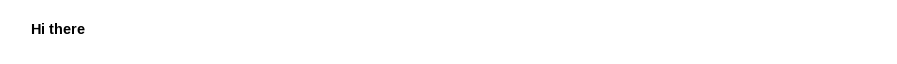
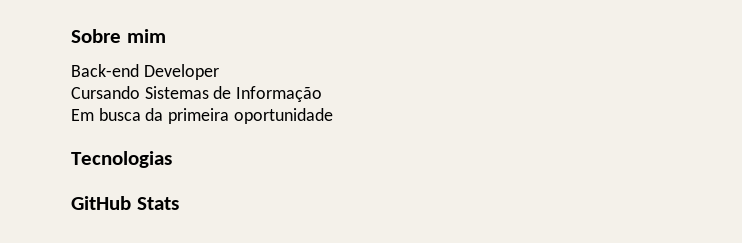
[31,23,85,34] Hi there -> [71,29,166,43] [71,64,219,80] [71,86,323,102] [71,108,333,124] [71,151,172,168] [71,196,179,210] Sobre mim // Back-end Developer // Cursando Sistemas de Informação // Em busca da primeira oportunidade // Tecnologias // GitHub Stats

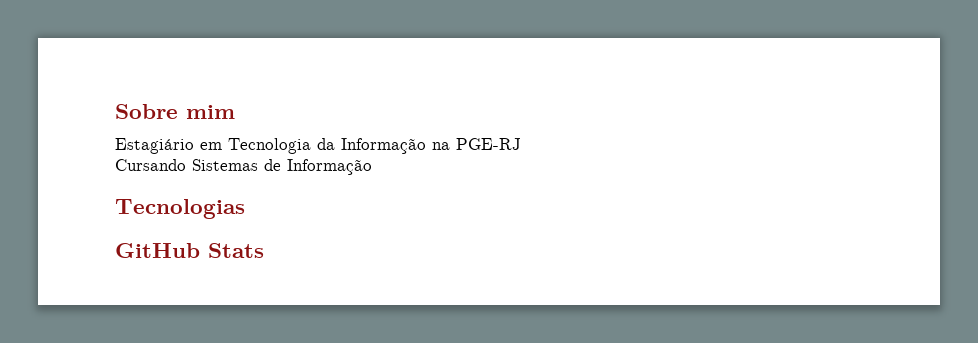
[71,64,219,80] Back-end Developer -> [115,138,521,154] Estagiário em Tecnologia da Informação na PGE-RJ
[71,108,333,124] // Em busca da primeira oportunidade -> (372, 167) none

